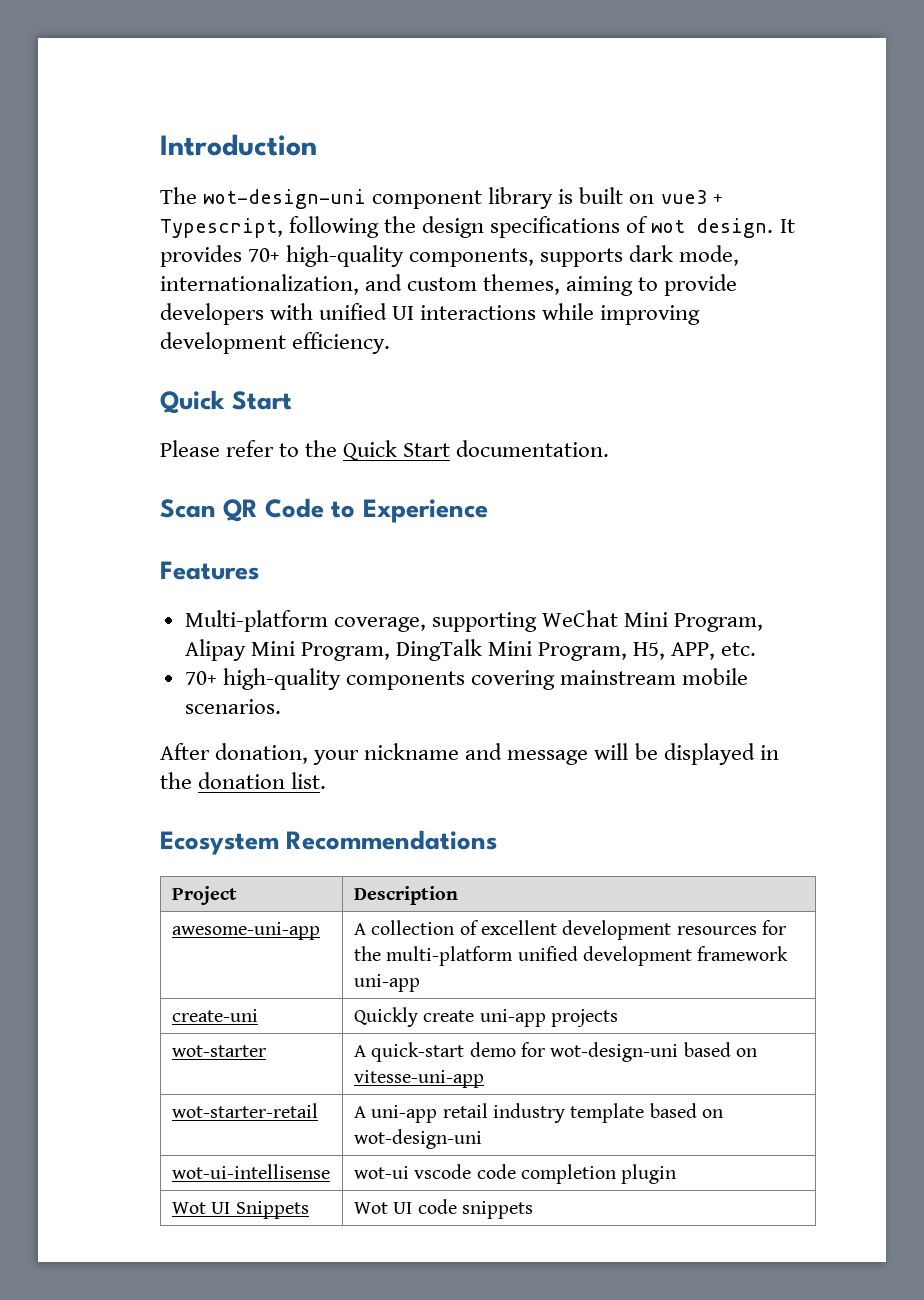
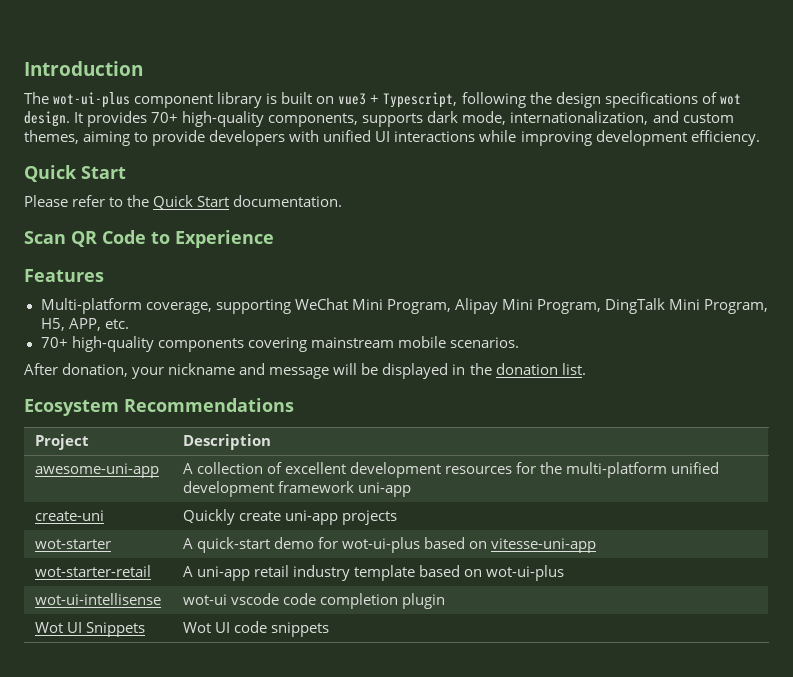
[203,189,367,209] wot-design-uni -> [53,92,131,108] wot-ui-plus
[550,1042,679,1062] wot-design-uni -> [341,537,420,553] wot-ui-plus
[353,1129,482,1149] wot-design-uni -> [486,565,565,581] wot-ui-plus

